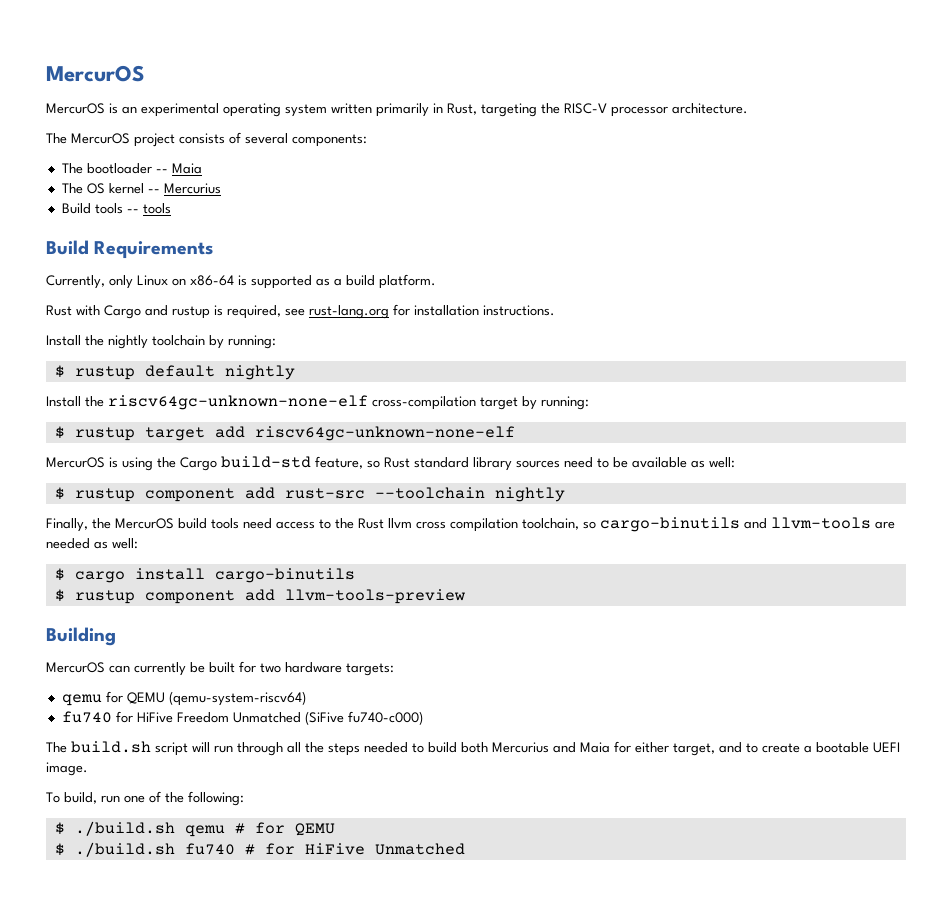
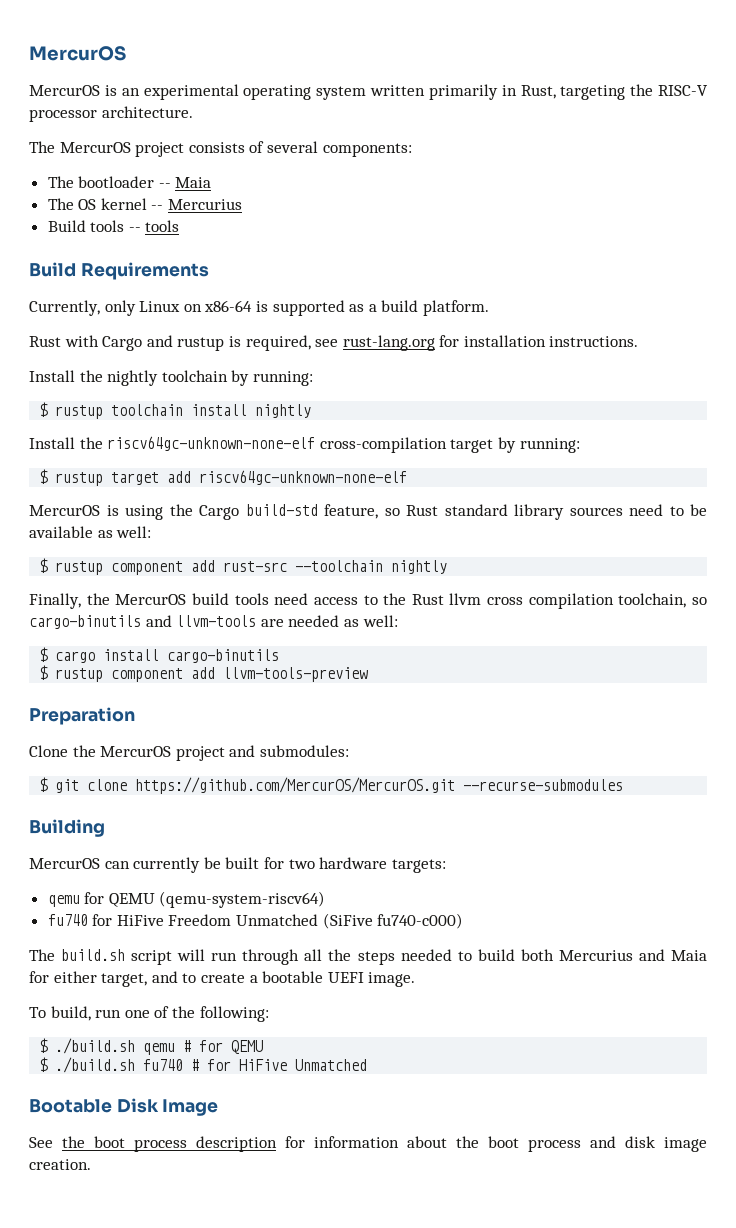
[144,365,215,377] default -> [111,404,248,416] toolchain install
(465, 596) none -> [29,707,135,725] [29,745,349,761] [39,777,624,794] // Preparation // Clone the MercurOS project and submodules: // $ git clone https://github.com/MercurOS/MercurOS.git --recurse-submodules
(465, 849) none -> [29,1098,219,1116] [29,1136,707,1152] [29,1159,91,1170] // Bootable Disk Image // See the boot process description for information about the boot process and disk image creation.

